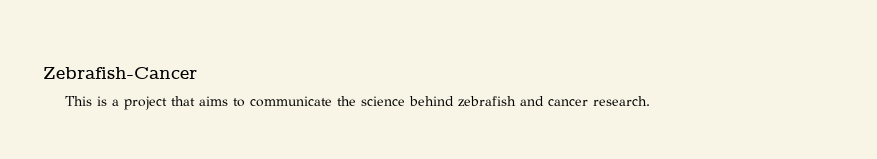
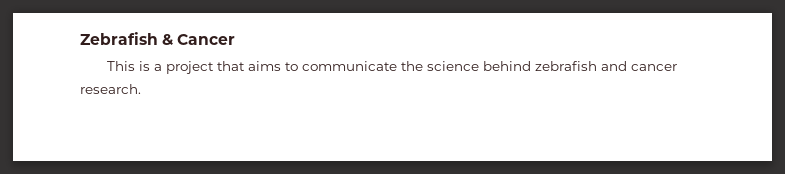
[43,67,197,79] Zebrafish-Cancer -> [80,32,236,45] Zebrafish & Cancer

